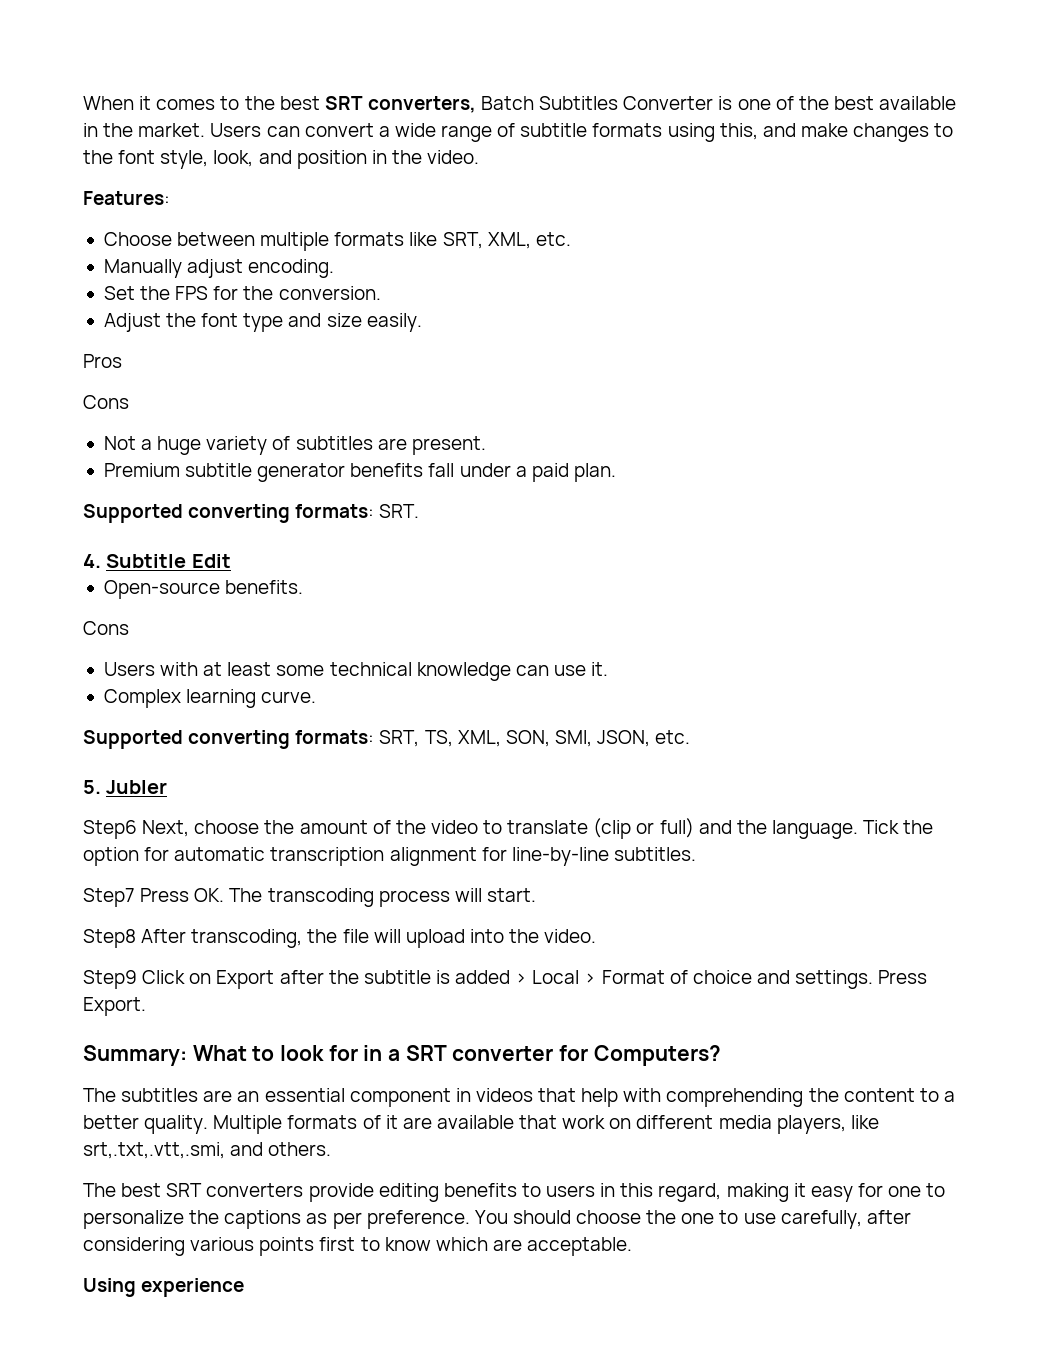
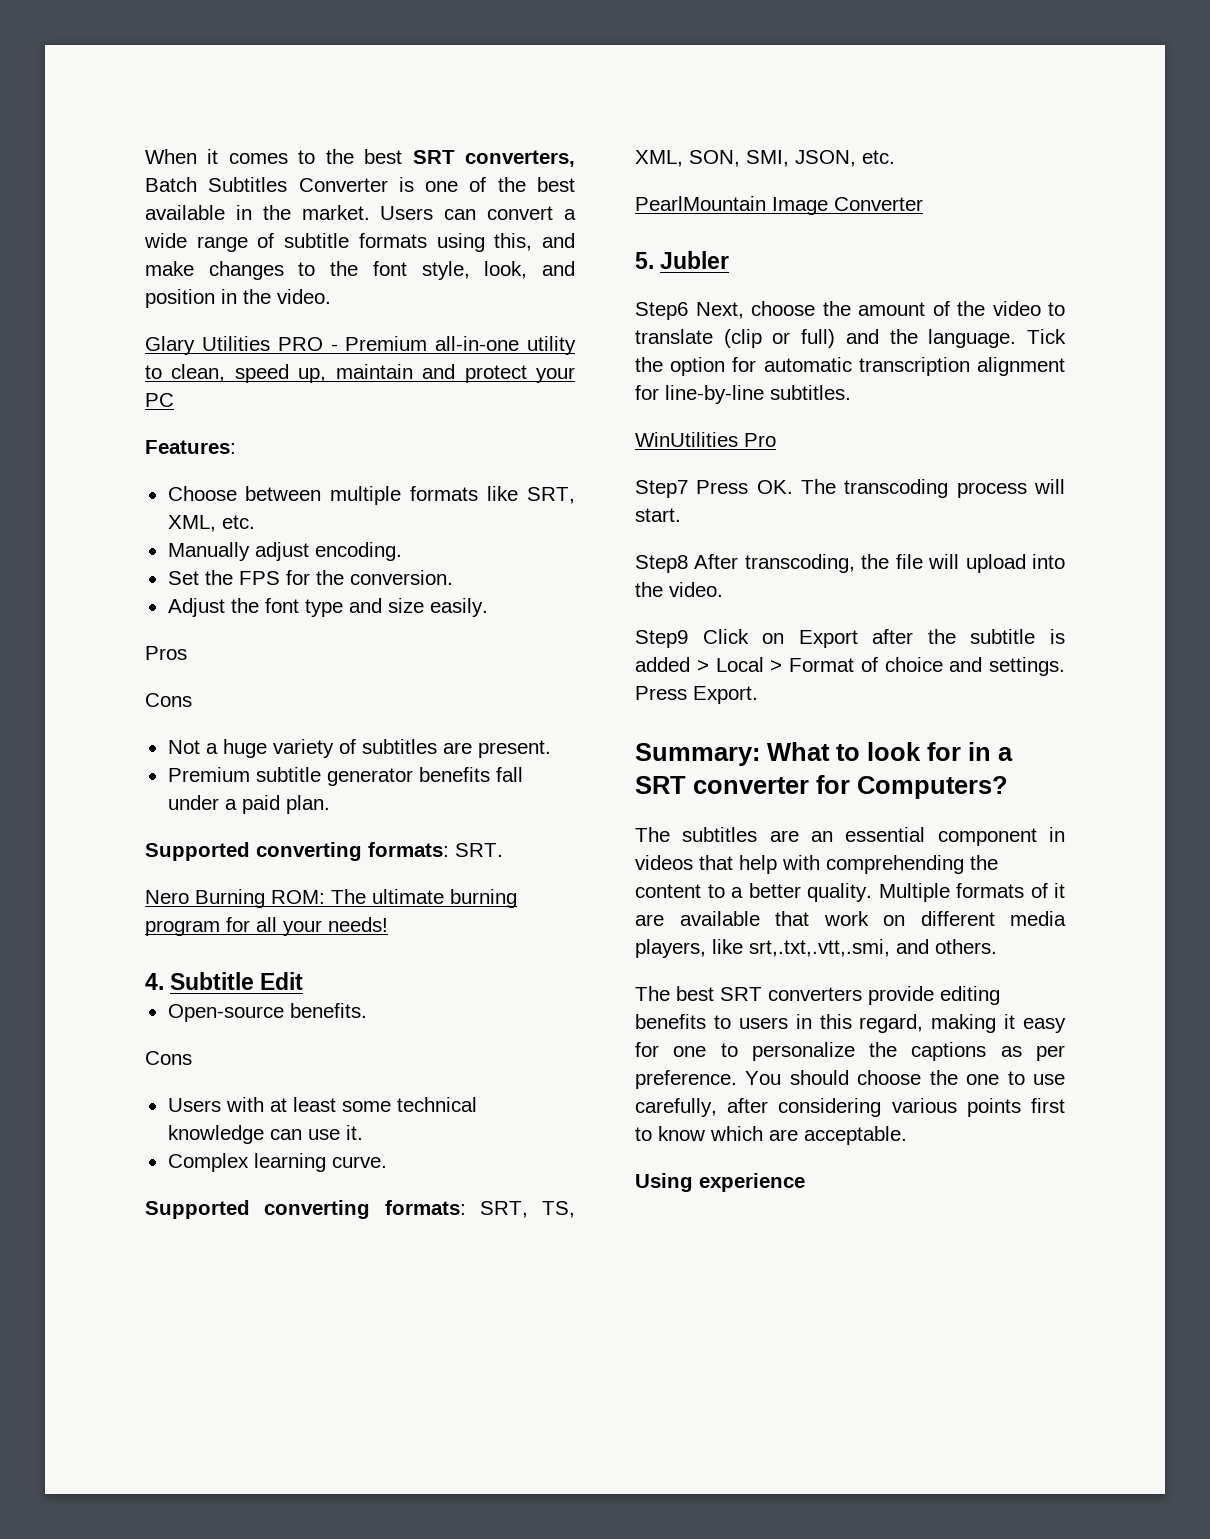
(480, 157) none -> [145,336,576,355] [145,364,575,383] [145,393,174,407] // Glary Utilities PRO - Premium all-in-one utility to clean, speed up, maintain and protect your PC
(420, 511) none -> [145,889,517,908] [145,917,388,936] // Nero Burning ROM: The ultimate burning program for all your needs!
(691, 737) none -> [635,196,923,215] // PearlMountain Image Converter
(696, 854) none -> [635,432,776,447] // WinUtilities Pro

